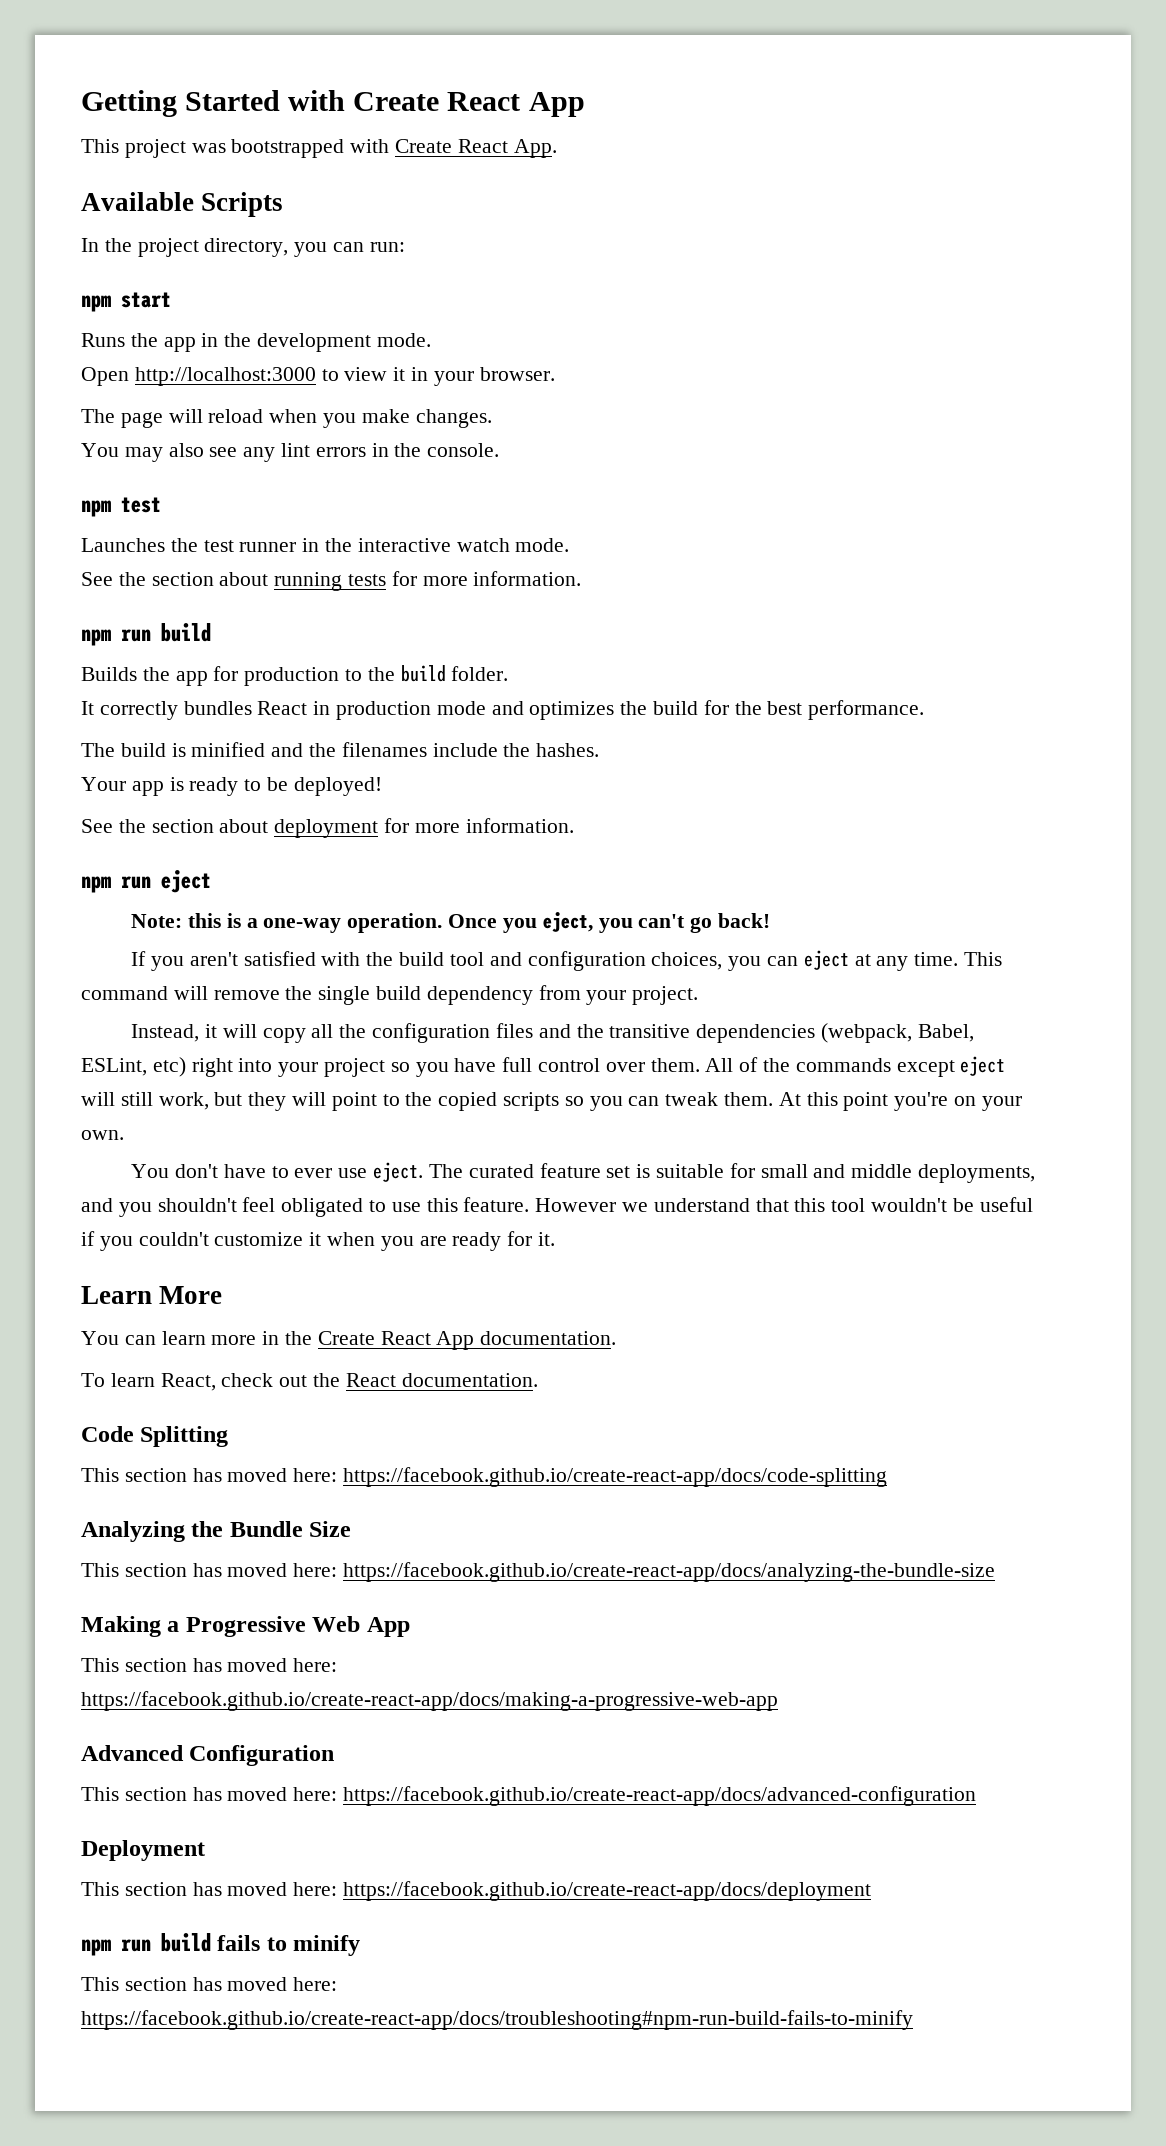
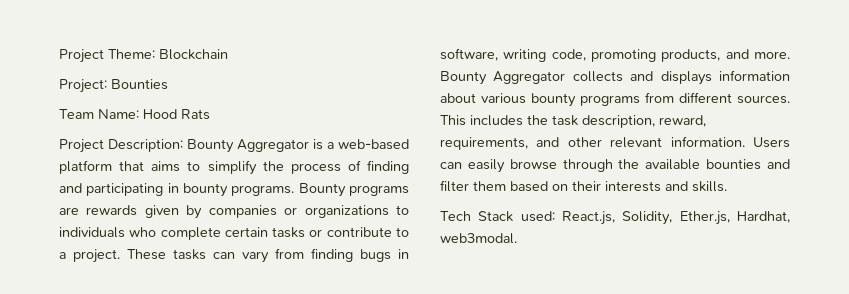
[81,90,585,117] [81,139,557,158] [81,192,284,217] [81,238,405,257] [81,292,171,312] [81,333,431,352] [81,367,555,386] [81,409,492,428] [81,443,500,462] [81,497,161,517] [81,538,570,552] [81,571,582,591] [81,623,211,646] [81,665,509,686] [81,700,925,720] [81,742,600,757] [81,777,382,796] [81,818,574,838] [81,870,211,893] [131,912,770,933] [131,950,1002,971] [81,985,699,1005] [131,1023,974,1043] [81,1056,1006,1077] [81,1092,1022,1111] [81,1130,124,1140] [131,1162,1035,1183] [81,1197,1033,1217] [81,1231,556,1251] [81,1286,223,1304] [81,1331,617,1350] [81,1373,538,1391] [81,1426,229,1447] [81,1467,888,1487] [81,1521,352,1542] [81,1562,996,1582] [81,1616,410,1637] [81,1658,338,1672] [81,1691,778,1711] [81,1745,335,1766] [81,1786,977,1806] [81,1840,205,1861] [81,1881,872,1901] [81,1933,361,1956] [81,1977,338,1991] [81,2010,913,2030] Getting Started with Create React App // This project was bootstrapped with Create React App. // Available Scripts // In the project directory, you can run: // npm start // Runs the app in the development mode. // Open http://localhost:3000 to view it in your browser. // The page will reload when you make changes. // You may also see any lint errors in the console. // npm test // Launches the test runner in the interactive watch mode. // See the section about running tests for more information. // npm run build // Builds the app for production to the build folder. // It correctly bundles React in production mode and optimizes the build for the best performance. // The build is minified and the filenames include the hashes. // Your app is ready to be deployed! // See the section about deployment for more information. // npm run eject // Note: this is a one-way operation. Once you eject, you can't go back! // If you aren't satisfied with the build tool and configuration choices, you can eject at any time. This command will remove the single build dependency from your project. // Instead, it will copy all the configuration files and the transitive dependencies (webpack, Babel, ESLint, etc) right into your project so you have full control over them. All of the commands except eject will still work, but they will point to the copied scripts so you can tweak them. At this point you're on your own. // You don't have to ever use eject. The curated feature set is suitable for small and middle deployments, and you shouldn't feel obligated to use this feature. However we understand that this tool wouldn't be useful if you couldn't customize it when you are ready for it. // Learn More // You can learn more in the Create React App documentation. // To learn React, check out the React documentation. // Code Splitting // This section has moved here: https://facebook.github.io/create-react-app/docs/code-splitting // Analyzing the Bundle Size // This section has moved here: https://facebook.github.io/create-react-app/docs/analyzing-the-bundle-size // Making a Progressive Web App // This section has moved here: https://facebook.github.io/create-react-app/docs/making-a-progressive-web-app // Advanced Configuration // This section has moved here: https://facebook.github.io/create-react-app/docs/advanced-configuration // Deployment // This section has moved here: https://facebook.github.io/create-react-app/docs/deployment // npm run build fails to minify // This section has moved here: https://facebook.github.io/create-react-app/docs/troubleshooting#npm-run-build-fails-to-minify -> [59,49,228,63] [59,79,168,93] [59,109,210,120] [59,139,409,153] [59,160,409,175] [59,183,409,197] [59,205,409,219] [59,227,409,240] [59,248,409,263] [440,48,790,62] [440,70,790,85] [440,92,790,107] [440,115,706,128] [440,136,790,150] [440,159,790,173] [440,180,727,192] [440,211,790,225] [440,233,517,244] Project Theme: Blockchain // Project: Bounties // Team Name: Hood Rats // Project Description: Bounty Aggregator is a web-based platform that aims to simplify the process of finding and participating in bounty programs. Bounty programs are rewards given by companies or organizations to individuals who complete certain tasks or contribute to a project. These tasks can vary from finding bugs in software, writing code, promoting products, and more. Bounty Aggregator collects and displays information about various bounty programs from different sources. This includes the task description, reward, requirements, and other relevant information. Users can easily browse through the available bounties and filter them based on their interests and skills. // Tech Stack used: React.js, Solidity, Ether.js, Hardhat, web3modal.

